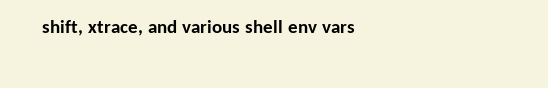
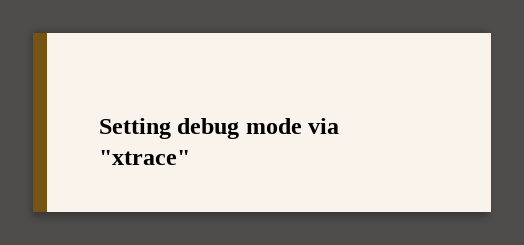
[42,20,355,36] shift, xtrace, and various shell env vars -> [99,118,340,139] [99,150,190,165] Setting debug mode via "xtrace"

